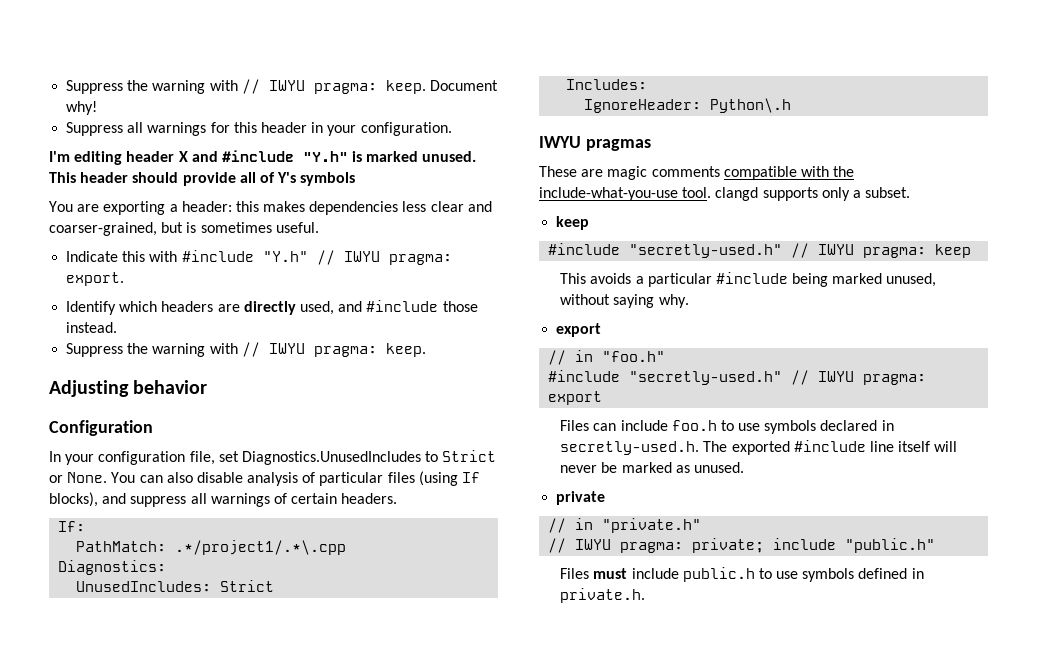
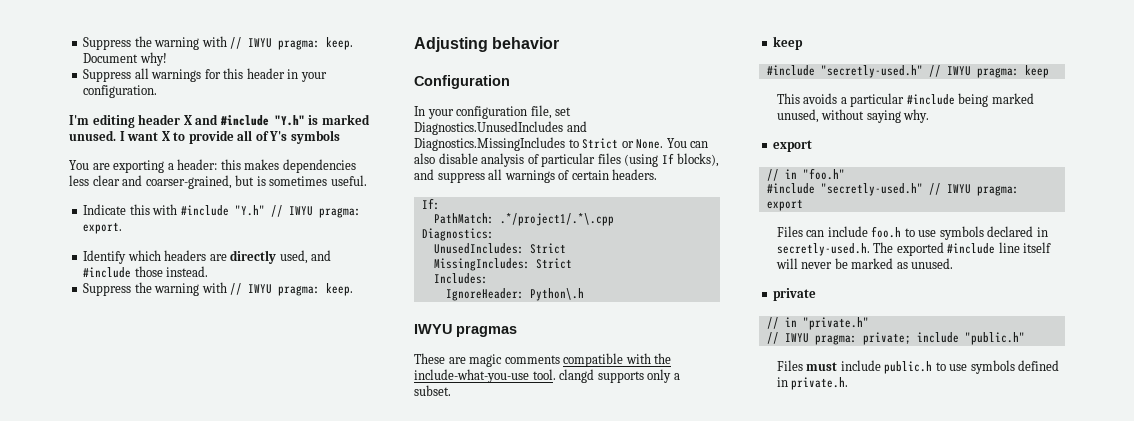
[49,172,179,183] This header should -> [119,131,186,141] I want X to
(421, 458) none -> [566,121,587,132] [414,137,565,151] and Diagnostics.MissingIncludes
(275, 586) none -> [433,258,572,271] // MissingIncludes: Strict

